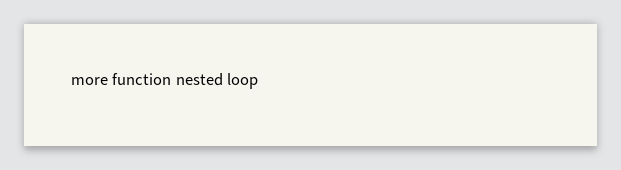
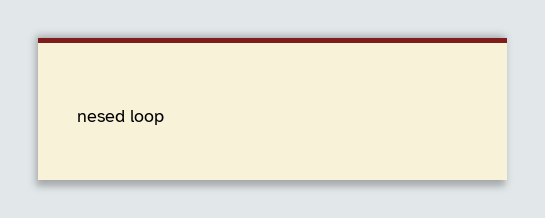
[71,73,223,86] more function nested -> [77,110,125,122] nesed

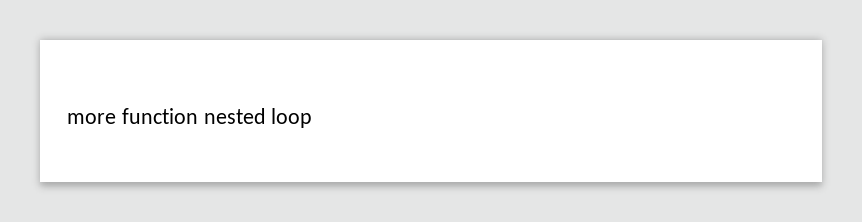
[77,110,125,122] nesed -> [67,108,266,124] more function nested

